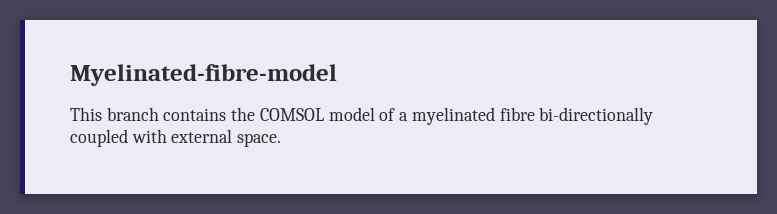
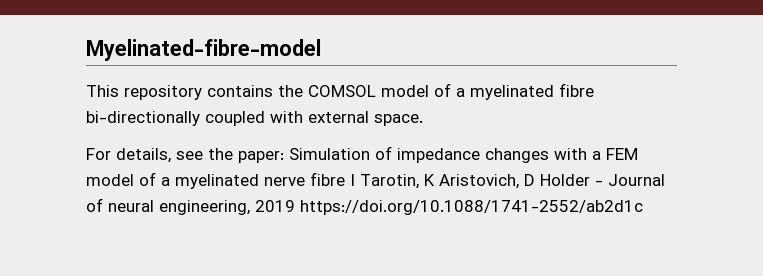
[106,107,159,121] branch -> [124,85,202,100] repository
(282, 140) none -> [86,146,638,163] [86,172,665,189] [86,198,643,215] // For details, see the paper: Simulation of impedance changes with a FEM model of a myelinated nerve fibre I Tarotin, K Aristovich, D Holder - Journal of neural engineering, 2019 https://doi.org/10.1088/1741-2552/ab2d1c

